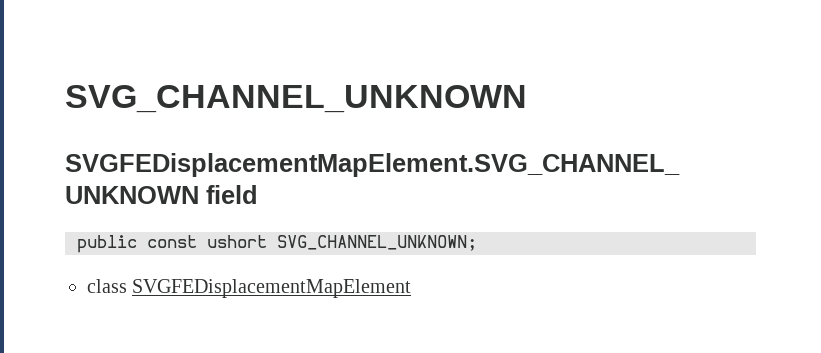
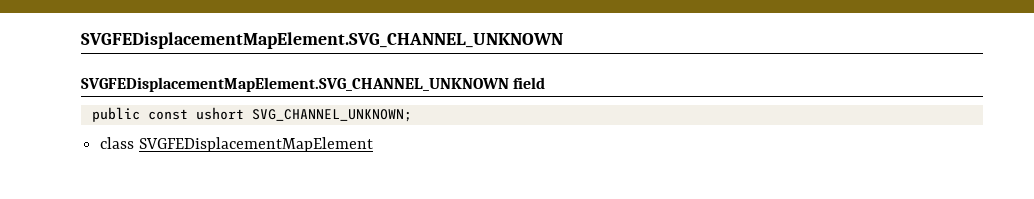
[65,85,527,113] SVG_CHANNEL_UNKNOWN -> [81,32,563,49] SVGFEDisplacementMapElement.SVG_CHANNEL_UNKNOWN

